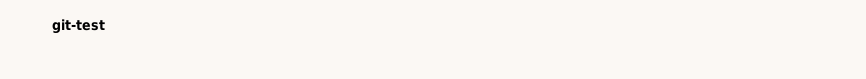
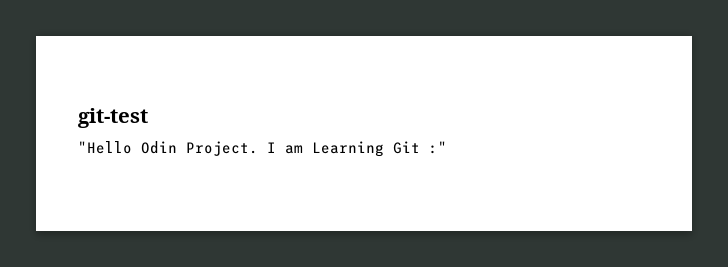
(105, 26) none -> [78,141,447,157] // "Hello Odin Project. I am Learning Git :"

